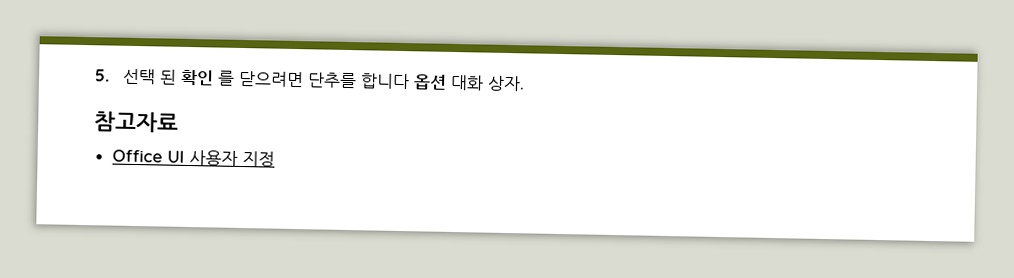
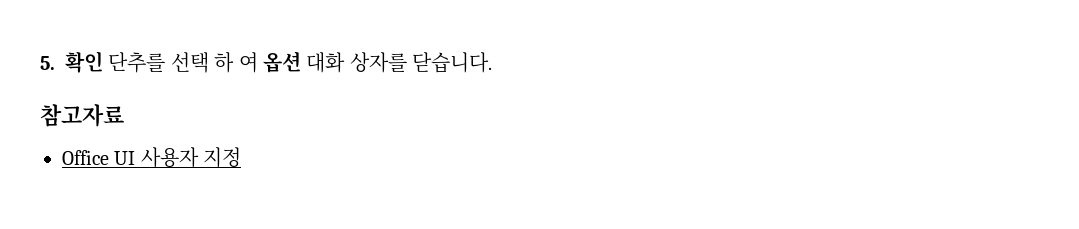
[121,68,525,92] 선택 된 확인 를 닫으려면 단추를 합니다 옵션 대화 상자. -> [65,51,493,73] 확인 단추를 선택 하 여 옵션 대화 상자를 닫습니다.

